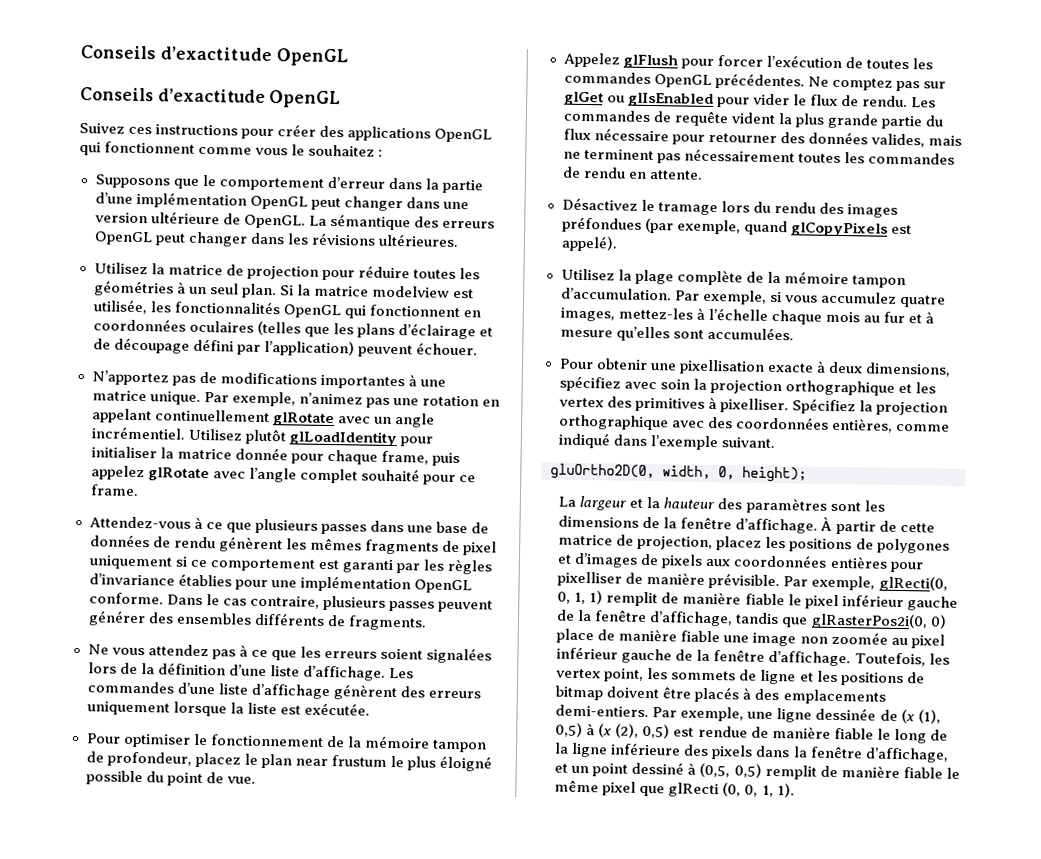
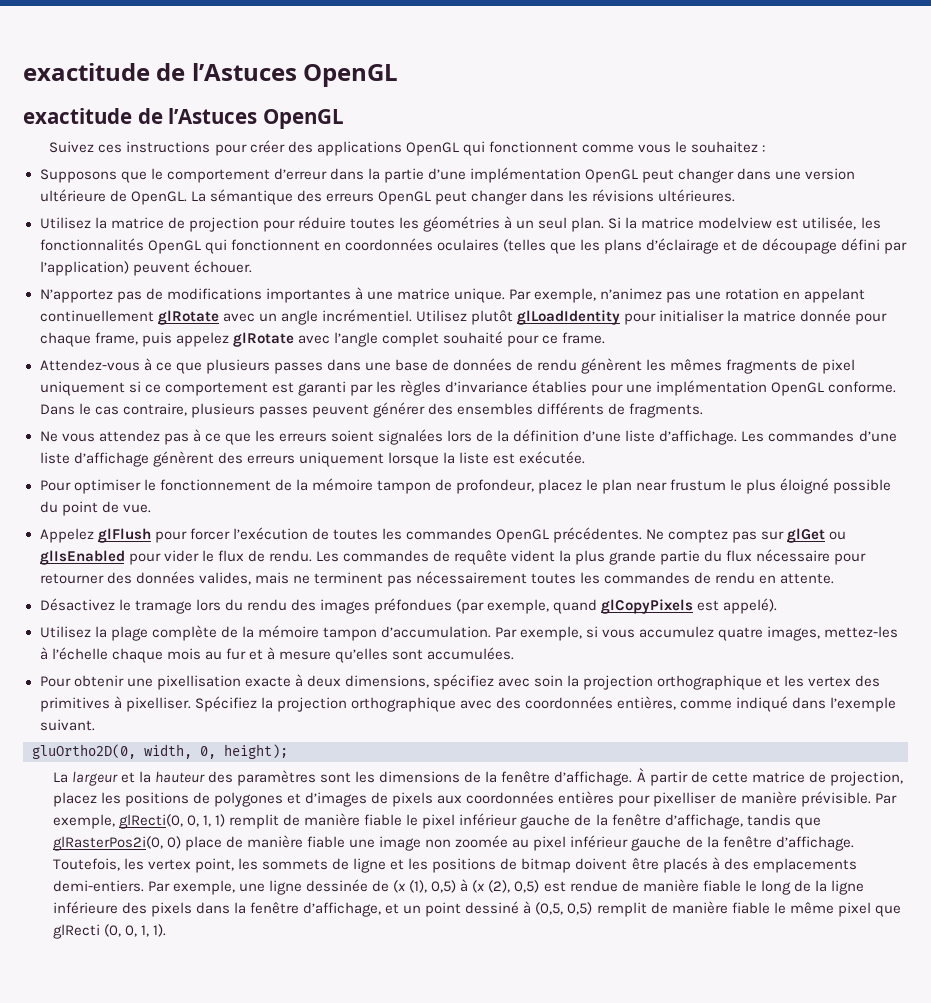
[80,45,348,67] [80,87,266,103] Conseils d’exactitude OpenGL // Conseils d’exactitude -> [23,63,399,87] [23,108,258,124] exactitude de l’Astuces OpenGL // exactitude de l’Astuces

